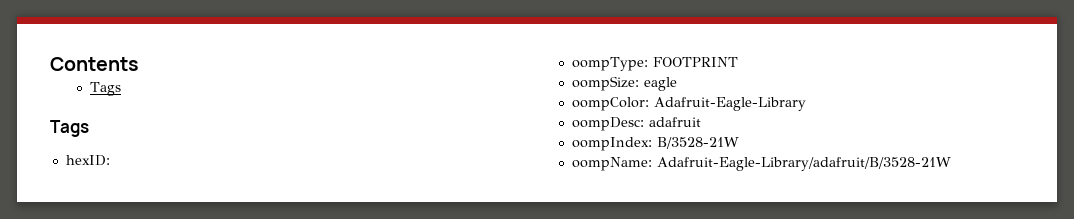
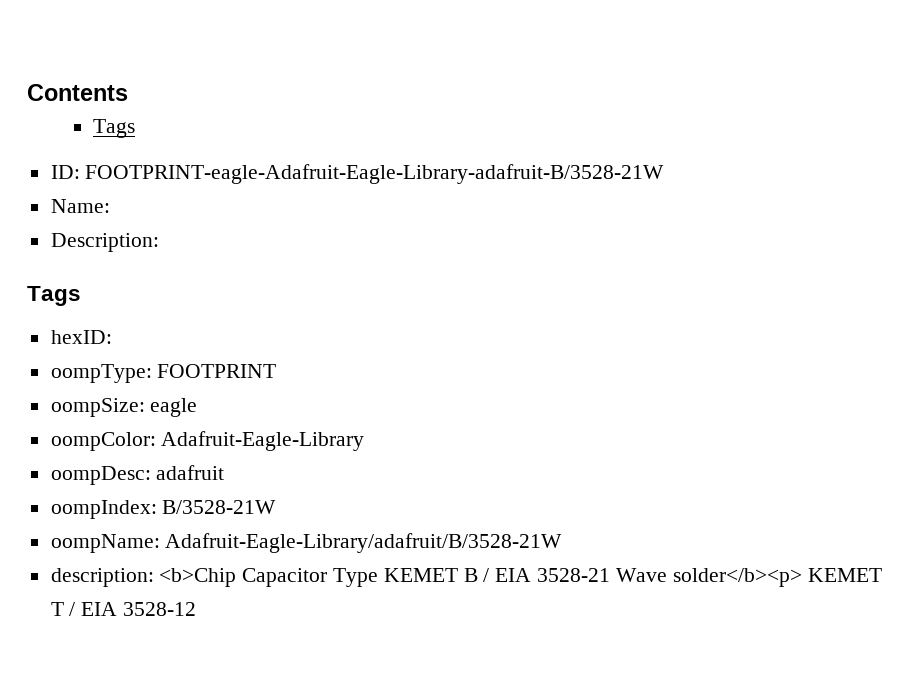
(122, 89) none -> [50,164,665,184] [50,199,110,213] [50,233,159,252] // ID: FOOTPRINT-eagle-Adafruit-Eagle-Library-adafruit-B/3528-21W // Name: // Description:
(951, 164) none -> [50,568,882,587] [50,602,197,616] // description: <b>Chip Capacitor Type KEMET B / EIA 3528-21 Wave solder</b><p> KEMET T / EIA 3528-12

